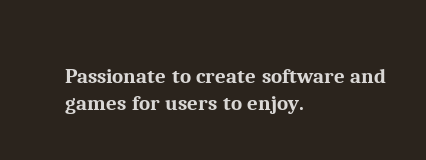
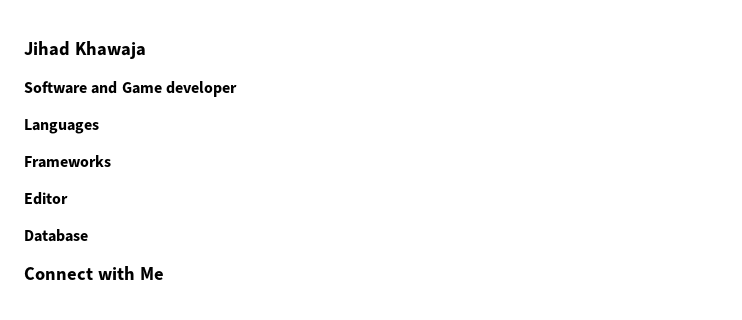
[65,68,387,83] [65,96,305,114] Passionate to create software and games for users to enjoy. -> [24,41,146,59] [24,81,237,97] [24,119,99,134] [24,155,111,168] [24,192,68,205] [24,229,88,242] [24,266,164,280] Jihad Khawaja // Software and Game developer // Languages // Frameworks // Editor // Database // Connect with Me

